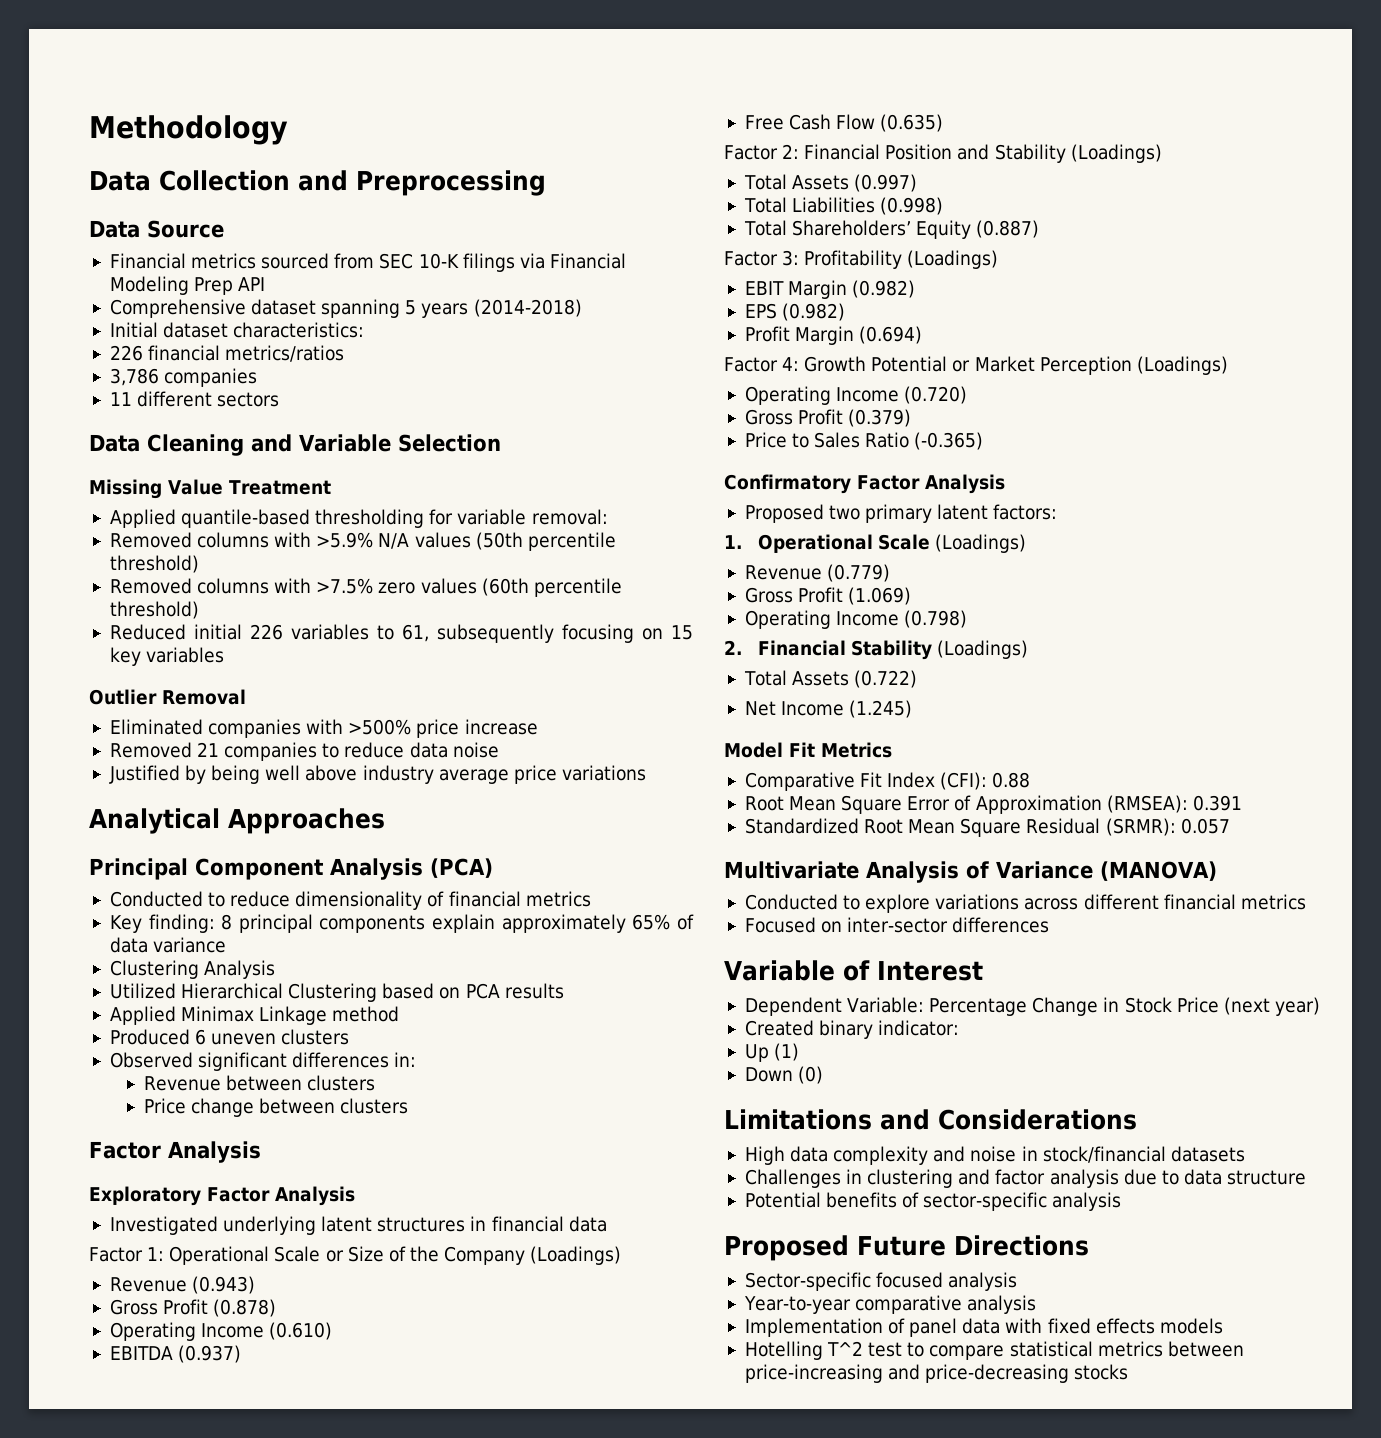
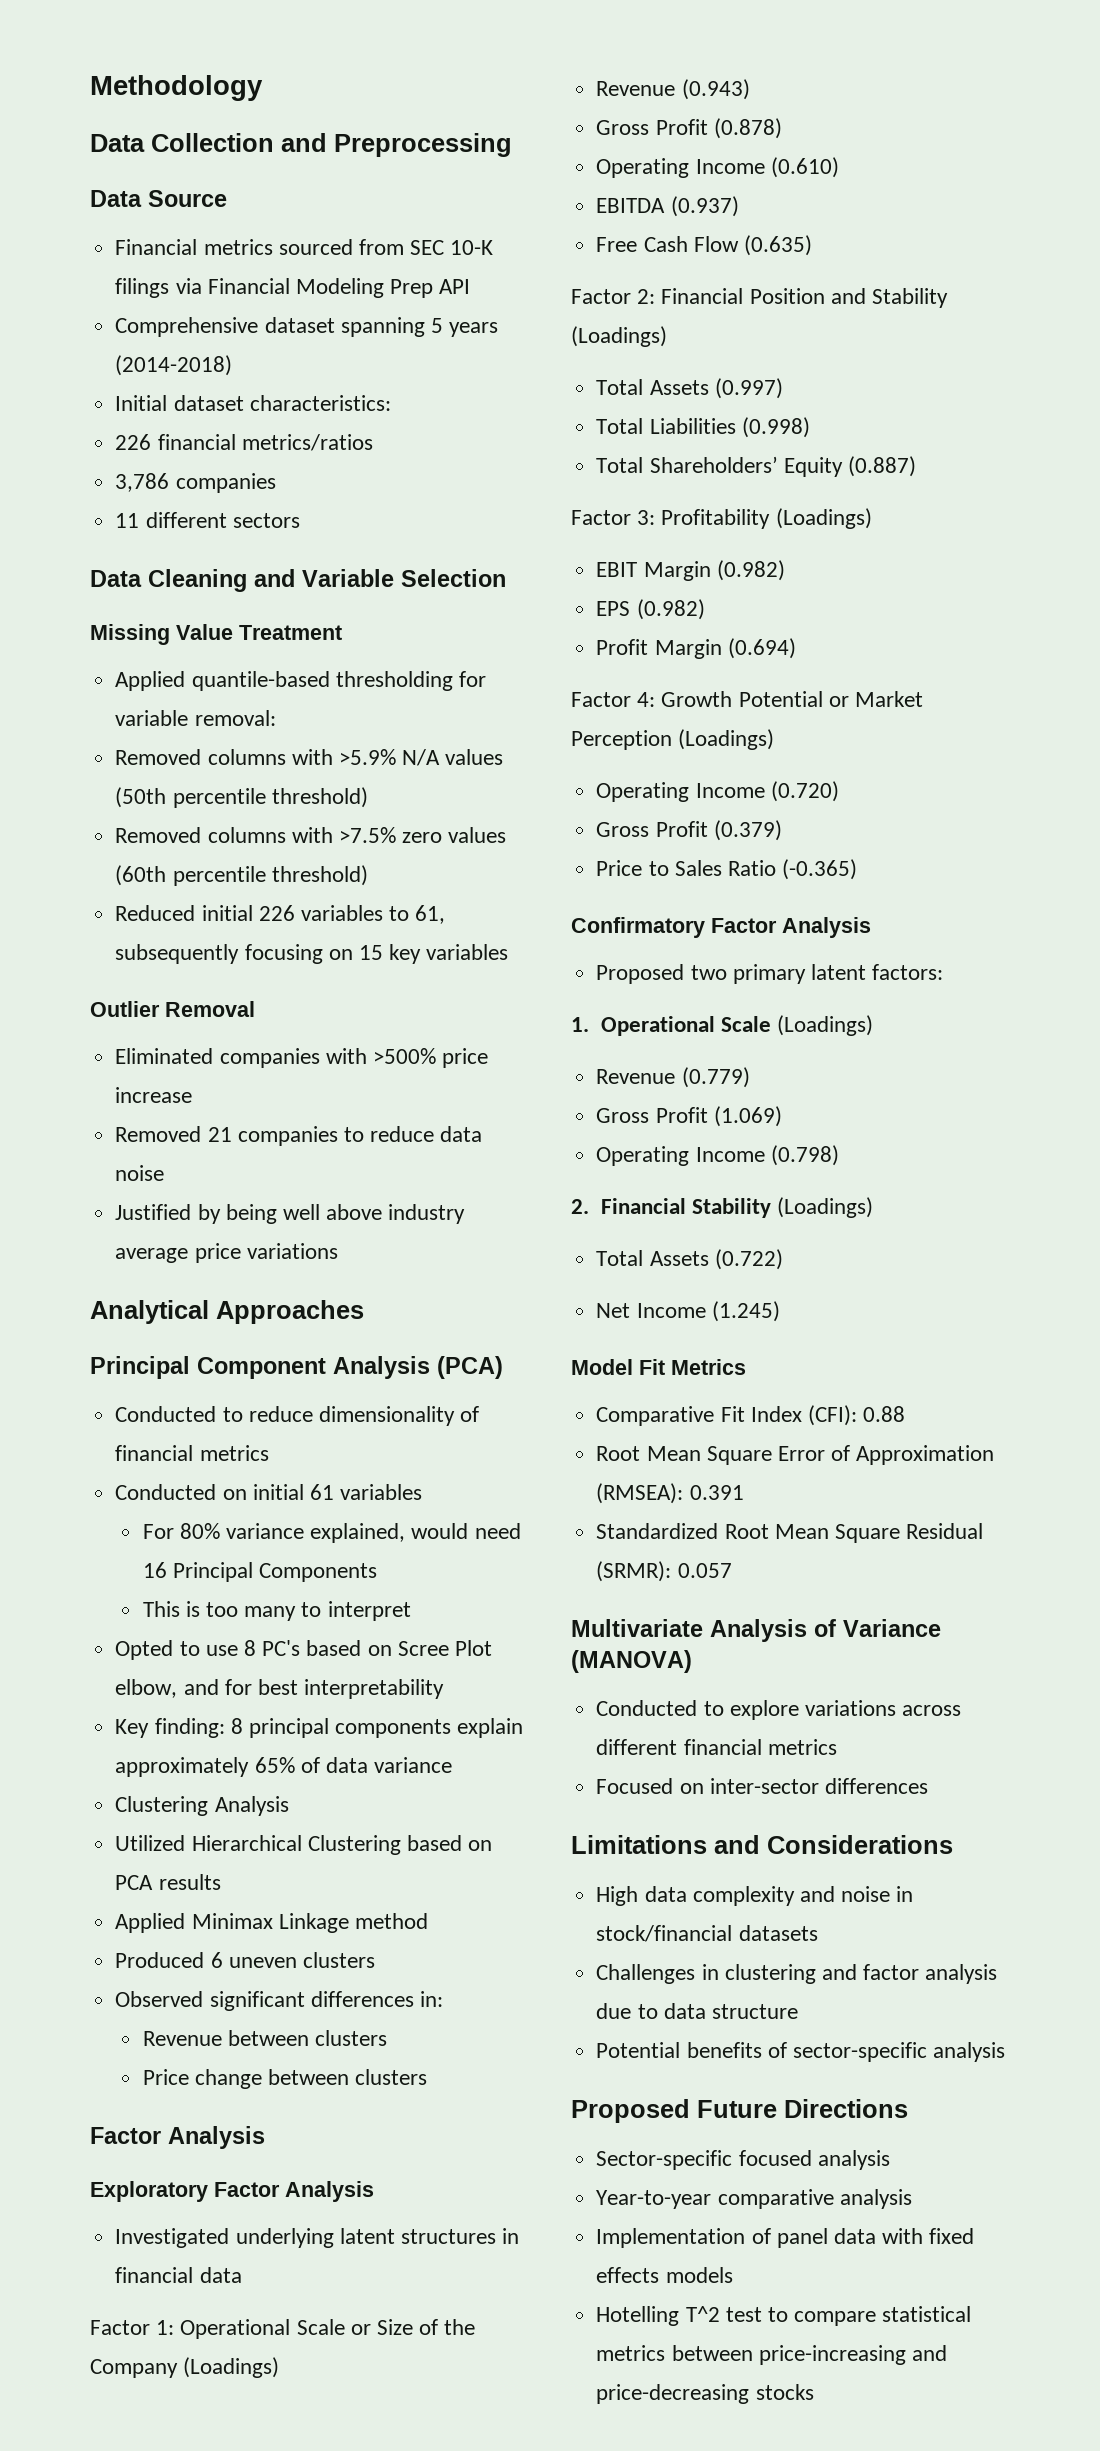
(591, 899) none -> [115,1484,423,1500] [142,1523,521,1543] [142,1562,378,1582] [142,1601,411,1621] [115,1640,492,1660] [115,1679,445,1699] // Conducted on initial 61 variables // For 80% variance explained, would need 16 Principal Components // This is too many to interpret // Opted to use 8 PC's based on Scree Plot elbow, and for best interpretability
[724,960,983,981] [744,997,1320,1016] [744,1020,960,1039] [744,1043,800,1062] [744,1066,824,1084] // Variable of Interest // Dependent Variable: Percentage Change in Stock Price (next year) // Created binary indicator: // Up (1) // Down (0) -> (928, 1786) none

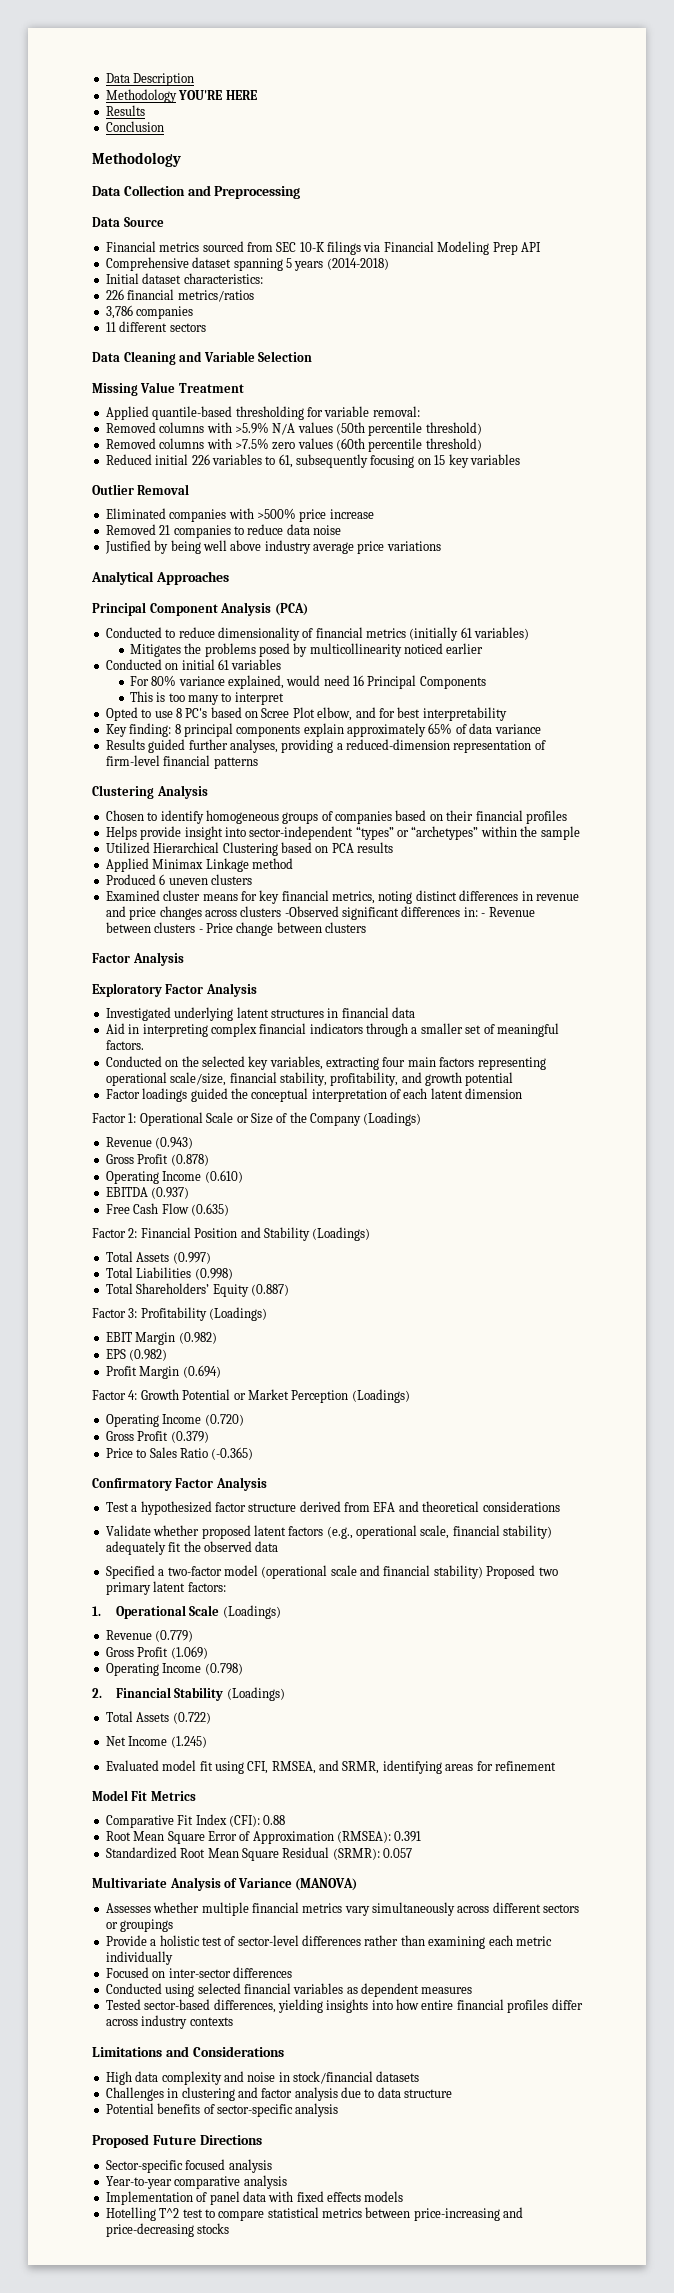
(90, 88) none -> [105,73,195,86] [105,89,257,103] [105,105,145,116] [105,121,164,132] Data Description // Methodology YOU'RE HERE // Results // Conclusion //
(269, 1453) none -> [409,627,530,641] [129,643,484,657] (initially 61 variables) // Mitigates the problems posed by multicollinearity noticed earlier
[115,1796,289,1816] Clustering Analysis -> [105,739,546,753] [105,755,258,769] [92,785,208,799] [105,810,567,824] [105,826,580,840] Results guided further analyses, providing a reduced-dimension representation of firm-level financial patterns // Clustering Analysis // Chosen to identify homogeneous groups of companies based on their financial profiles // Helps provide insight into sector-independent “types” or “archetypes” within the sample
[115,1991,204,2007] Observed -> [105,890,579,904] [105,906,339,920] Examined cluster means for key financial metrics, noting distinct differences in revenue and price changes across clusters -Observed
(443, 1999) // -> [481,913,486,917] -
(388, 2038) // -> [198,929,203,933] -
(242, 2275) none -> [105,1023,559,1037] [105,1040,144,1050] [105,1056,546,1070] [105,1072,514,1086] [105,1088,523,1102] // Aid in interpreting complex financial indicators through a smaller set of meaningful factors. // Conducted on the selected key variables, extracting four main factors representing operational scale/size, financial stability, profitability, and growth potential // Factor loadings guided the conceptual interpretation of each latent dimension
(871, 927) none -> [105,1501,560,1515] [105,1525,553,1539] [105,1541,279,1555] [105,1565,483,1579] Test a hypothesized factor structure derived from EFA and theoretical considerations // Validate whether proposed latent factors (e.g., operational scale, financial stability) adequately fit the observed data // Specified a two-factor model (operational scale and financial stability)
(780, 1311) none -> [105,1760,556,1774] // Evaluated model fit using CFI, RMSEA, and SRMR, identifying areas for refinement
[596,1700,962,1720] [596,1739,837,1755] [596,1778,928,1794] Conducted to explore variations across different financial metrics // Focused on inter-sector differences -> [105,1902,580,1916] [105,1919,174,1932] [105,1935,552,1949] [105,1951,173,1965] [105,1967,292,1978] [105,1983,473,1997] [105,1999,583,2013] [105,2015,233,2029] Assesses whether multiple financial metrics vary simultaneously across different sectors or groupings // Provide a holistic test of sector-level differences rather than examining each metric individually // Focused on inter-sector differences // Conducted using selected financial variables as dependent measures // Tested sector-based differences, yielding insights into how entire financial profiles differ across industry contexts

